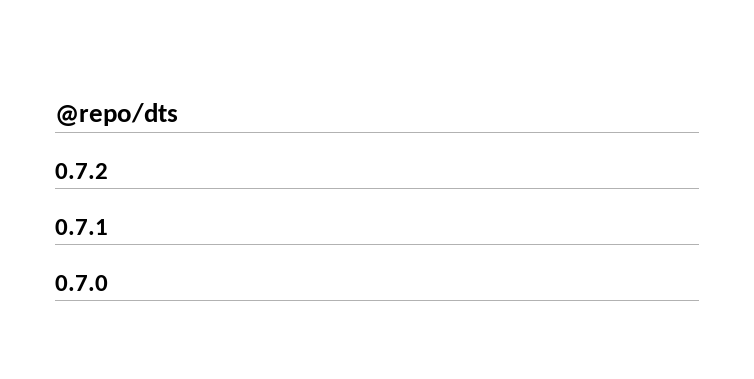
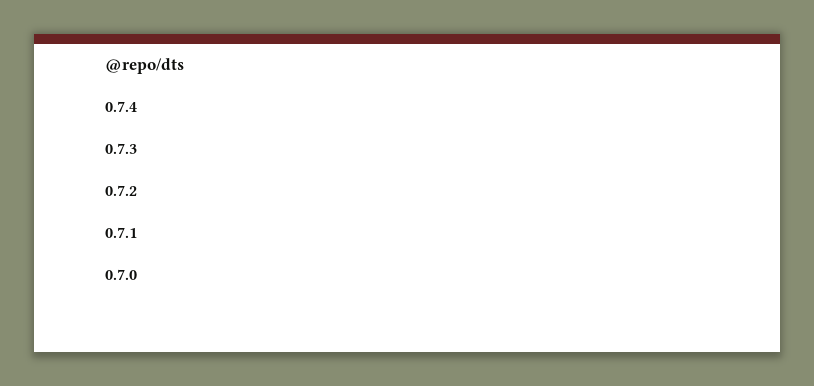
(178, 114) none -> [105,101,137,112] [105,143,137,154] // 0.7.4 // 0.7.3

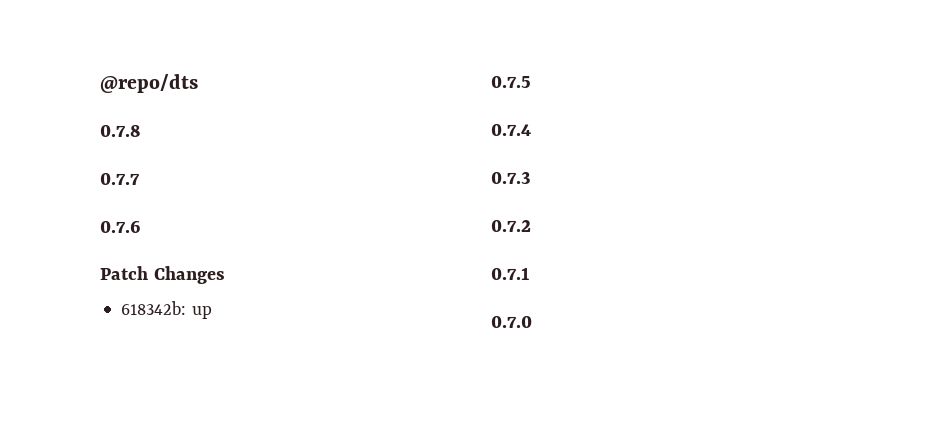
(184, 66) none -> [100,124,140,137] [100,172,140,185] [100,220,140,233] [100,266,225,284] [121,301,212,319] [491,75,531,88] // 0.7.8 // 0.7.7 // 0.7.6 // Patch Changes // 618342b: up // 0.7.5

